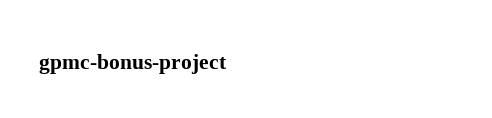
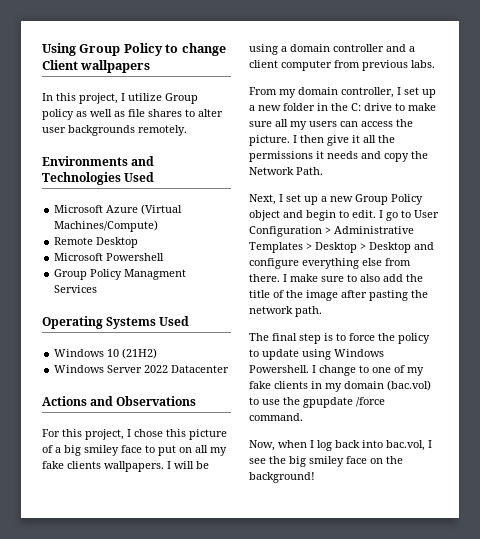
[39,54,227,74] gpmc-bonus-project -> [42,43,226,56] [42,60,151,73] [42,93,198,104] [42,109,223,120] [42,125,187,136] [42,156,155,166] [42,172,155,185] [54,204,183,215] [54,220,159,232] [54,237,139,248] [54,253,165,261] [54,269,187,280] [54,285,98,293] [42,316,190,329] [54,348,158,359] [54,365,230,373] [42,396,197,406] [42,429,227,440] [42,445,227,456] [42,461,209,472] [249,44,415,55] [249,60,435,71] [249,87,436,98] [249,103,436,111] [249,119,413,130] [249,135,395,146] [249,151,428,162] [249,167,323,175] [249,194,423,205] [249,210,439,221] [249,226,414,237] [249,242,434,253] [249,258,411,269] [249,274,423,282] [249,290,428,301] [249,306,322,317] [249,333,430,344] [249,349,384,360] [249,365,424,376] [249,380,431,392] [249,397,385,408] [249,413,303,421] [249,440,432,451] [249,456,403,467] [249,472,315,483] Using Group Policy to change Client wallpapers // In this project, I utilize Group policy as well as file shares to alter user backgrounds remotely. // Environments and Technologies Used // Microsoft Azure (Virtual Machines/Compute) // Remote Desktop // Microsoft Powershell // Group Policy Managment Services // Operating Systems Used // Windows 10 (21H2) // Windows Server 2022 Datacenter // Actions and Observations // For this project, I chose this picture of a big smiley face to put on all my fake clients wallpapers. I will be using a domain controller and a client computer from previous labs. // From my domain controller, I set up a new folder in the C: drive to make sure all my users can access the picture. I then give it all the permissions it needs and copy the Network Path. // Next, I set up a new Group Policy object and begin to edit. I go to User Configuration > Administrative Templates > Desktop > Desktop and configure everything else from there. I make sure to also add the title of the image after pasting the network path. // The final step is to force the policy to update using Windows Powershell. I change to one of my fake clients in my domain (bac.vol) to use the gpupdate /force command. // Now, when I log back into bac.vol, I see the big smiley face on the background!

